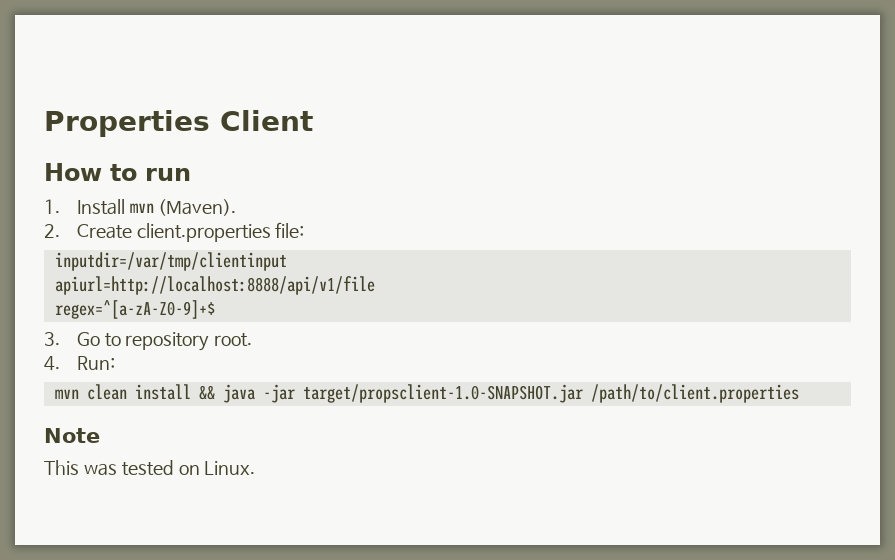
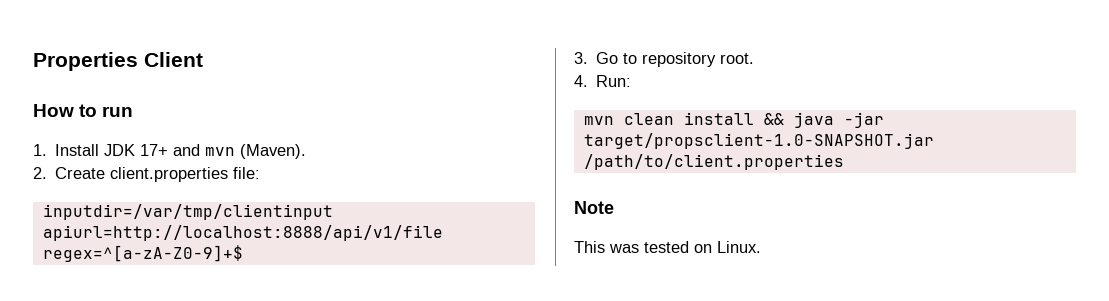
(125, 207) none -> [104,144,201,156] JDK 17+ and

